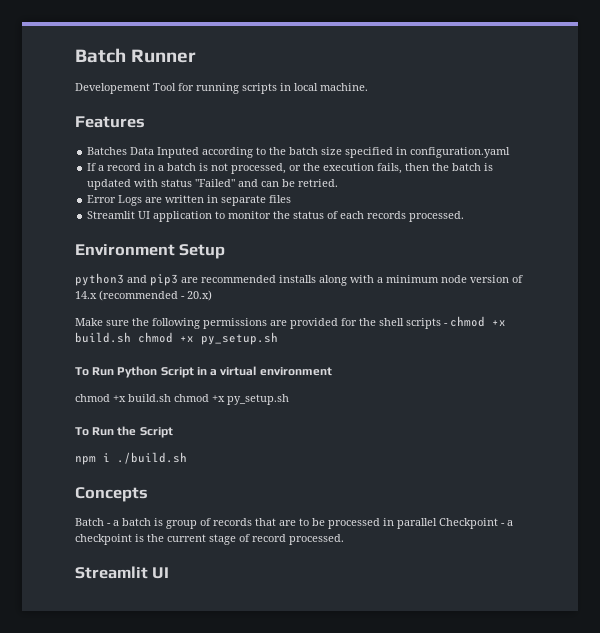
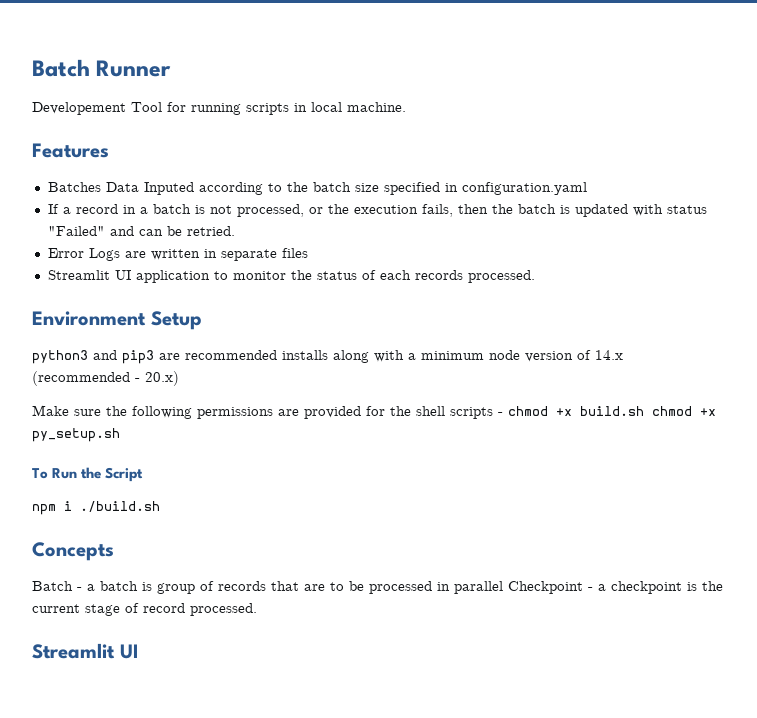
[75,366,332,378] [75,394,289,405] // To Run Python Script in a virtual environment // chmod +x build.sh chmod +x py_setup.sh -> (120, 435) none

